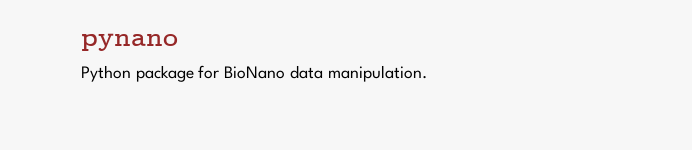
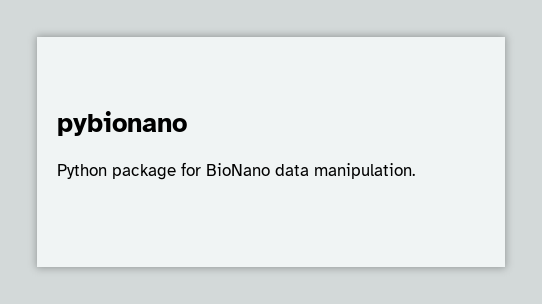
[81,33,178,51] pynano -> [57,111,187,136] pybionano

